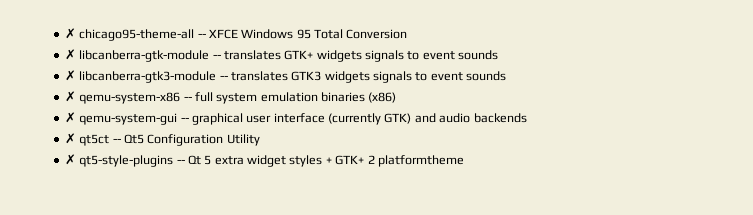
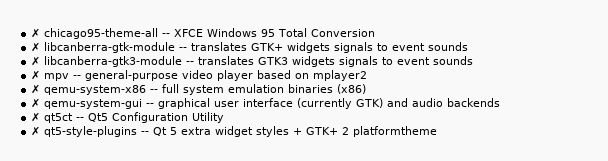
(507, 76) none -> [31,70,368,81] // ✗ mpv -- general-purpose video player based on mplayer2

